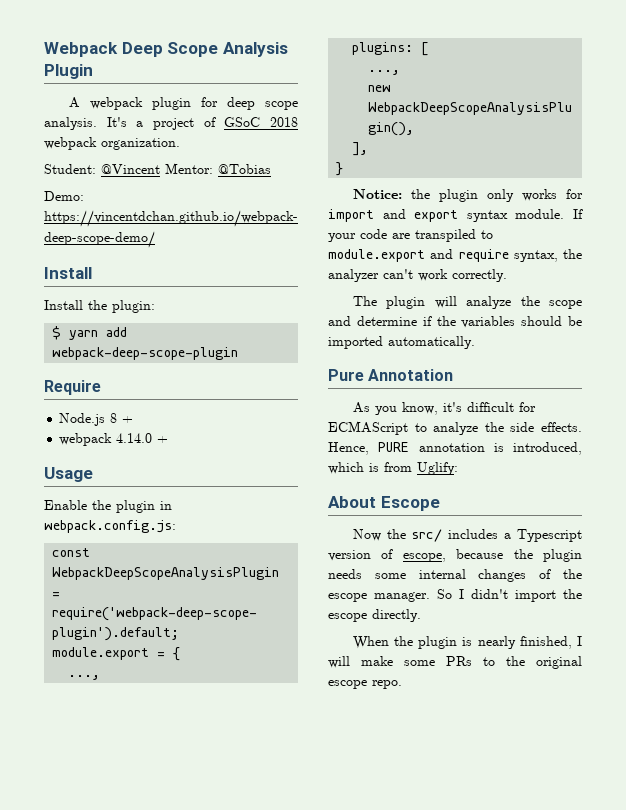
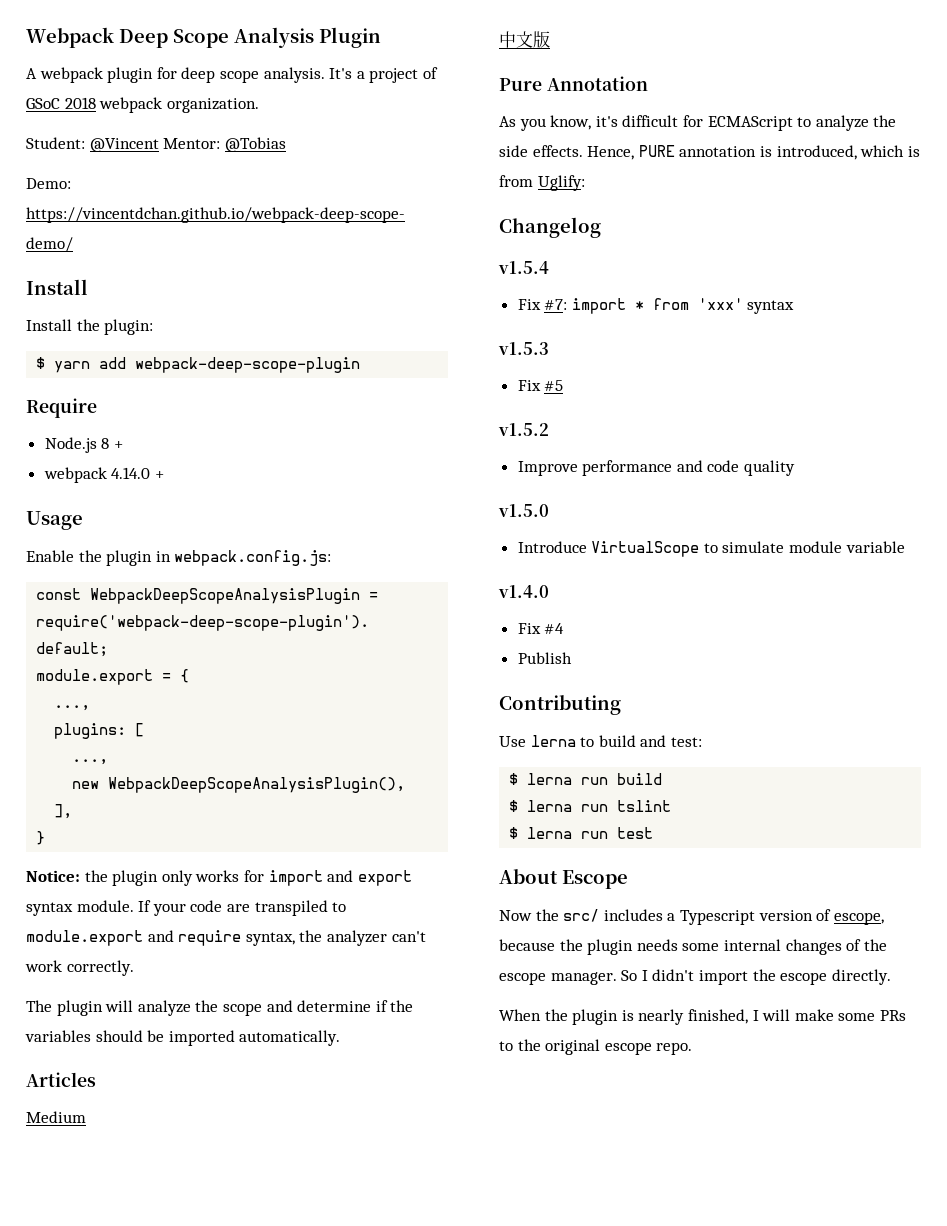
(475, 342) none -> [26,1072,96,1087] [26,1111,86,1123] [499,31,550,48] // Articles // Medium // 中文版
(458, 468) none -> [499,217,601,238] [498,261,549,274] [517,298,795,314] [498,342,549,355] [517,380,564,391] [498,423,549,436] [517,460,796,476] [498,504,549,517] [517,541,905,557] [498,585,549,598] [517,623,565,634] [517,652,572,664] [499,695,621,715] [499,735,702,747] [509,773,663,785] [509,800,672,812] [509,827,654,839] // Changelog // v1.5.4 // Fix #7: import * from 'xxx' syntax // v1.5.3 // Fix #5 // v1.5.2 // Improve performance and code quality // v1.5.0 // Introduce VirtualScope to simulate module variable // v1.4.0 // Fix #4 // Publish // Contributing // Use lerna to build and test: // $ lerna run build // $ lerna run tslint // $ lerna run test

